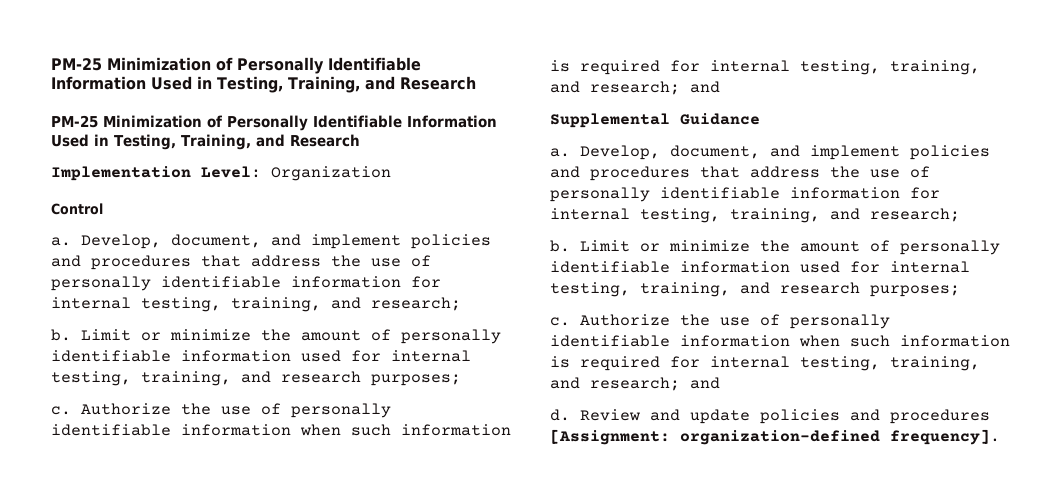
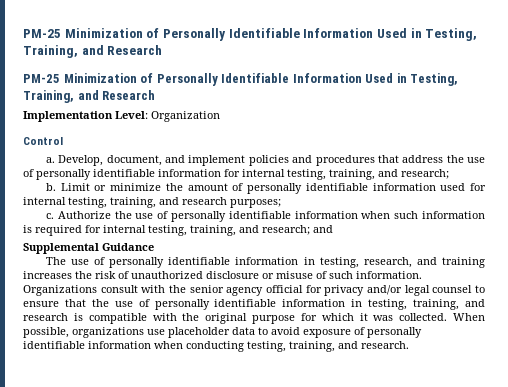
[550,145,990,160] [550,166,930,181] [550,187,940,202] [550,208,960,223] [550,240,1000,255] [550,261,970,273] [550,282,960,297] [550,314,890,329] [550,335,1010,347] [550,356,980,371] [550,377,720,391] [550,409,990,424] [550,429,1000,445] a. Develop, document, and implement policies and procedures that address the use of personally identifiable information for internal testing, training, and research; // b. Limit or minimize the amount of personally identifiable information used for internal testing, training, and research purposes; // c. Authorize the use of personally identifiable information when such information is required for internal testing, training, and research; and // d. Review and update policies and procedures [Assignment: organization-defined frequency]. -> [45,257,485,268] [23,271,422,279] [23,285,486,296] [23,299,486,310] [23,313,485,324] [23,327,422,338] [23,341,409,352] The use of personally identifiable information in testing, research, and training increases the risk of unauthorized disclosure or misuse of such information. Organizations consult with the senior agency official for privacy and/or legal counsel to ensure that the use of personally identifiable information in testing, training, and research is compatible with the original purpose for which it was collected. When possible, organizations use placeholder data to avoid exposure of personally identifiable information when conducting testing, training, and research.

